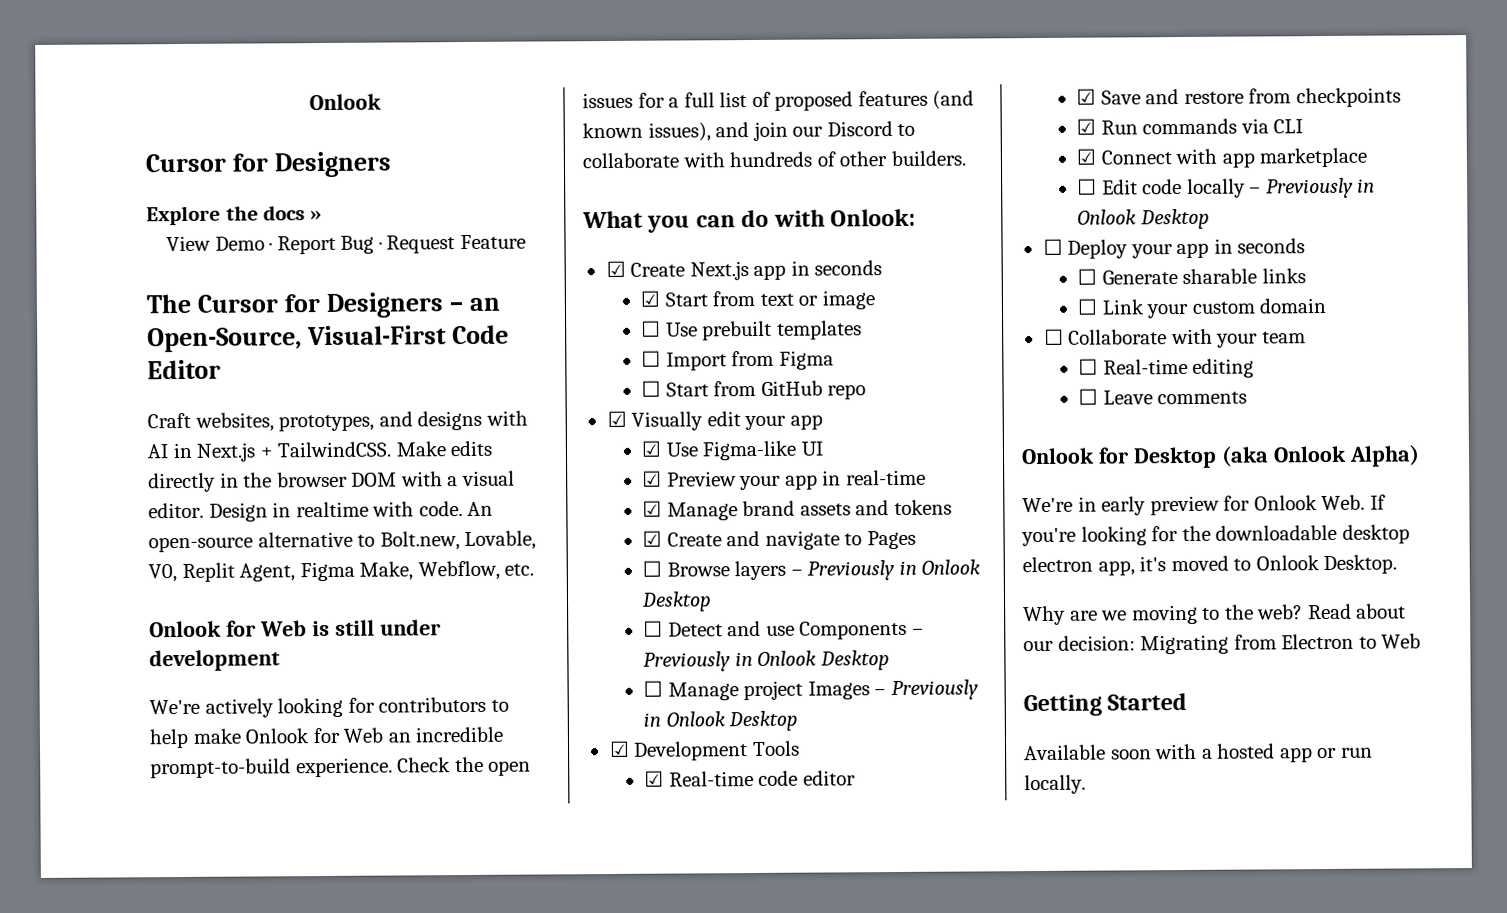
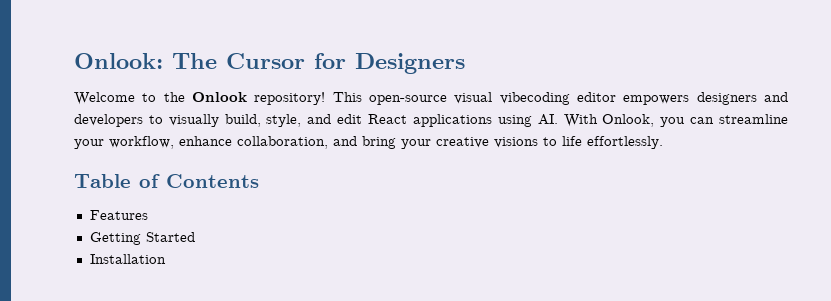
[309,93,382,111] Onlook // -> [74,53,217,69] Onlook: The
[146,205,322,226] [166,234,526,255] [146,292,501,318] [147,324,510,353] [147,359,221,380] [147,410,528,432] [147,440,493,462] [148,470,515,493] [148,501,494,522] [148,530,537,553] [148,560,535,583] [149,619,441,638] [149,649,280,672] [149,696,509,718] [149,726,504,749] [150,756,532,779] [582,90,975,111] [582,121,916,142] [582,150,966,169] [582,208,917,233] [605,260,883,281] [640,290,875,310] [641,320,862,341] [641,350,834,371] [641,380,867,400] [606,410,823,431] [641,440,823,461] [642,469,926,491] [642,499,952,521] [642,530,916,550] [642,559,981,581] [641,591,713,612] [643,620,924,640] [643,650,890,672] [643,679,979,701] [643,710,799,732] [608,740,800,761] [644,770,856,787] [1076,87,1401,108] [1076,118,1304,135] [1076,147,1368,168] [1077,177,1376,199] [1077,208,1210,230] [1042,238,1306,259] [1077,268,1306,285] [1077,297,1328,319] [1043,328,1306,348] [1078,358,1255,378] [1078,388,1248,405] [1021,444,1420,469] [1022,494,1386,516] [1021,524,1410,547] [1022,554,1398,576] [1023,603,1407,626] [1023,633,1422,655] [1023,692,1188,717] [1024,743,1373,763] [1024,774,1086,795] Explore the docs » // View Demo · Report Bug · Request Feature // The Cursor for Designers – an Open-Source, Visual-First Code Editor // Craft websites, prototypes, and designs with AI in Next.js + TailwindCSS. Make edits directly in the browser DOM with a visual editor. Design in realtime with code. An open-source alternative to Bolt.new, Lovable, V0, Replit Agent, Figma Make, Webflow, etc. // Onlook for Web is still under development // We're actively looking for contributors to help make Onlook for Web an incredible prompt-to-build experience. Check the open issues for a full list of proposed features (and known issues), and join our Discord to collaborate with hundreds of other builders. // What you can do with Onlook: // ☑ Create Next.js app in seconds // ☑ Start from text or image // ☐ Use prebuilt templates // ☐ Import from Figma // ☐ Start from GitHub repo // ☑ Visually edit your app // ☑ Use Figma-like UI // ☑ Preview your app in real-time // ☑ Manage brand assets and tokens // ☑ Create and navigate to Pages // ☐ Browse layers – Previously in Onlook Desktop // ☐ Detect and use Components – Previously in Onlook Desktop // ☐ Manage project Images – Previously in Onlook Desktop // ☑ Development Tools // ☑ Real-time code editor // ☑ Save and restore from checkpoints // ☑ Run commands via CLI // ☑ Connect with app marketplace // ☐ Edit code locally – Previously in Onlook Desktop // ☐ Deploy your app in seconds // ☐ Generate sharable links // ☐ Link your custom domain // ☐ Collaborate with your team // ☐ Real-time editing // ☐ Leave comments // Onlook for Desktop (aka Onlook Alpha) // We're in early preview for Onlook Web. If you're looking for the downloadable desktop electron app, it's moved to Onlook Desktop. // Why are we moving to the web? Read about our decision: Migrating from Electron to Web // Getting Started // Available soon with a hosted app or run locally. -> [74,92,789,105] [74,114,789,127] [74,136,663,149] [74,174,259,188] [89,210,148,220] [89,232,195,245] [89,254,166,264] Welcome to the Onlook repository! This open-source visual vibecoding editor empowers designers and developers to visually build, style, and edit React applications using AI. With Onlook, you can streamline your workflow, enhance collaboration, and bring your creative visions to life effortlessly. // Table of Contents // Features // Getting Started // Installation

